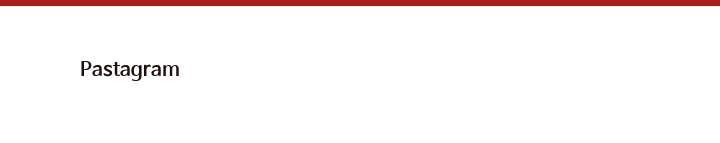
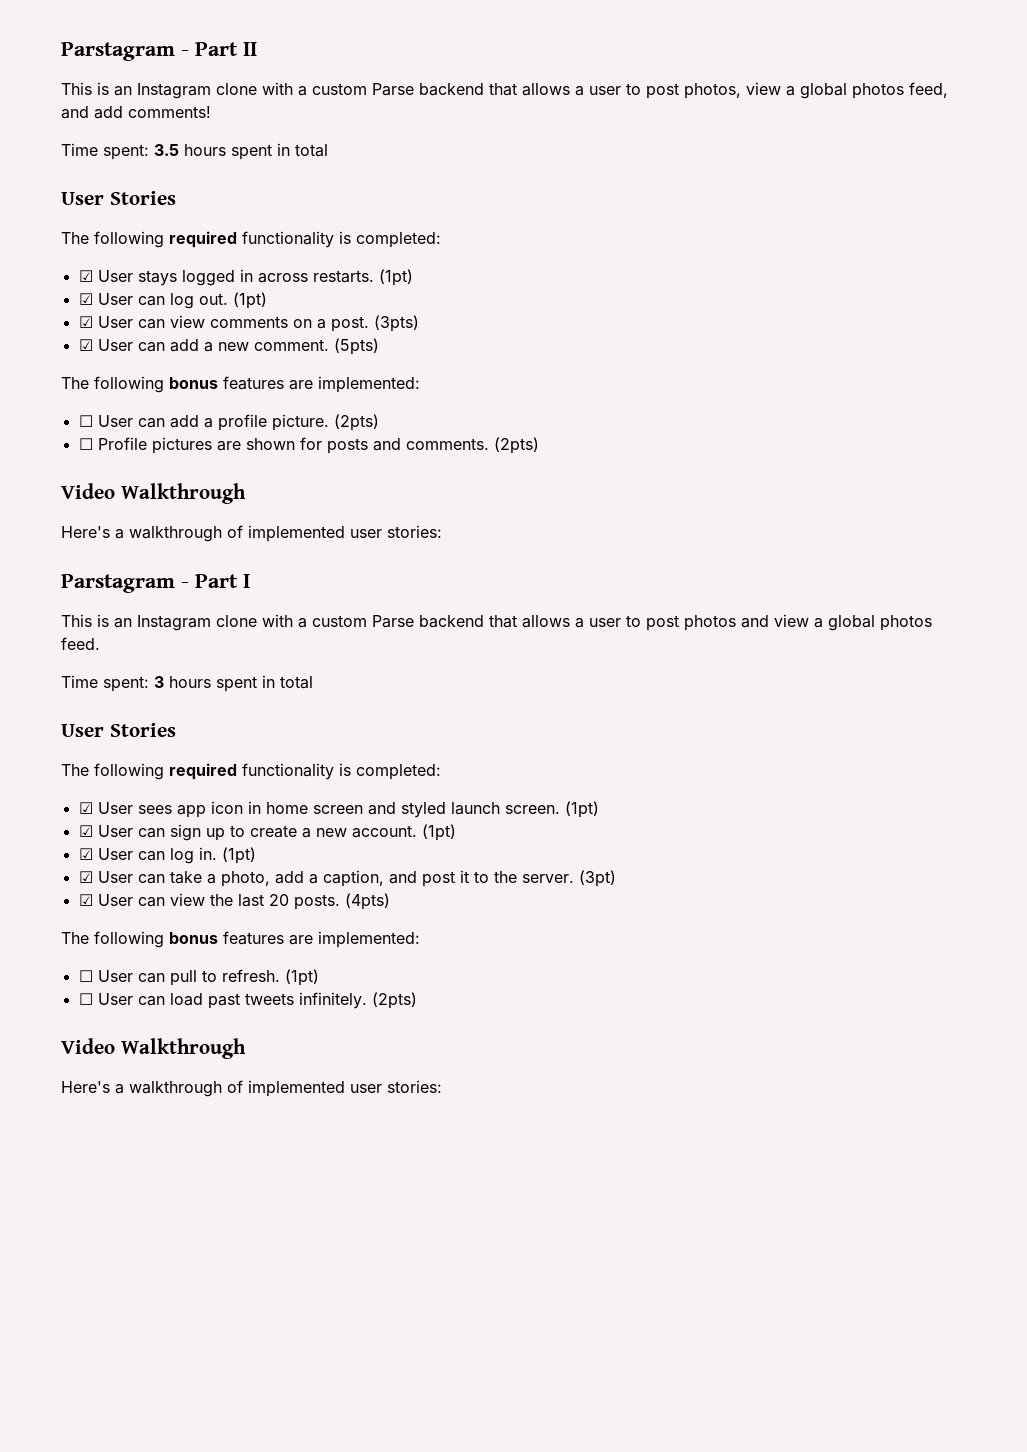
[80,61,180,81] Pastagram -> [61,42,257,61] [61,82,948,99] [61,106,211,119] [61,143,328,160] [61,191,176,205] [61,231,441,248] [78,269,413,286] [78,292,267,309] [78,315,419,332] [78,338,379,355] [61,376,420,393] [78,414,379,431] [78,437,539,454] [61,483,246,504] [61,525,442,542] [61,574,250,593] [61,614,932,631] [61,637,100,650] [61,675,313,692] [61,723,176,737] [61,763,441,780] [78,801,599,818] [78,824,456,841] [78,847,256,864] [78,870,616,887] [78,893,390,910] [61,931,420,948] [78,969,319,986] [78,992,417,1009] [61,1038,246,1059] [61,1080,442,1097] Parstagram - Part II // This is an Instagram clone with a custom Parse backend that allows a user to post photos, view a global photos feed, and add comments! // Time spent: 3.5 hours spent in total // User Stories // The following required functionality is completed: // ☑ User stays logged in across restarts. (1pt) // ☑ User can log out. (1pt) // ☑ User can view comments on a post. (3pts) // ☑ User can add a new comment. (5pts) // The following bonus features are implemented: // ☐ User can add a profile picture. (2pts) // ☐ Profile pictures are shown for posts and comments. (2pts) // Video Walkthrough // Here's a walkthrough of implemented user stories: // Parstagram - Part I // This is an Instagram clone with a custom Parse backend that allows a user to post photos and view a global photos feed. // Time spent: 3 hours spent in total // User Stories // The following required functionality is completed: // ☑ User sees app icon in home screen and styled launch screen. (1pt) // ☑ User can sign up to create a new account. (1pt) // ☑ User can log in. (1pt) // ☑ User can take a photo, add a caption, and post it to the server. (3pt) // ☑ User can view the last 20 posts. (4pts) // The following bonus features are implemented: // ☐ User can pull to refresh. (1pt) // ☐ User can load past tweets infinitely. (2pts) // Video Walkthrough // Here's a walkthrough of implemented user stories:

